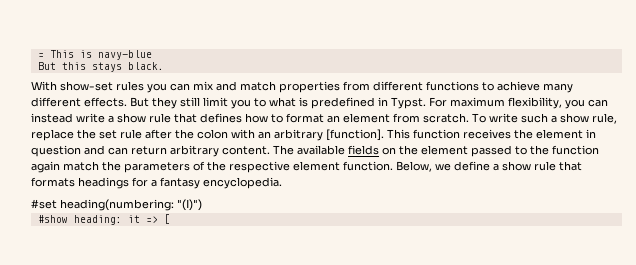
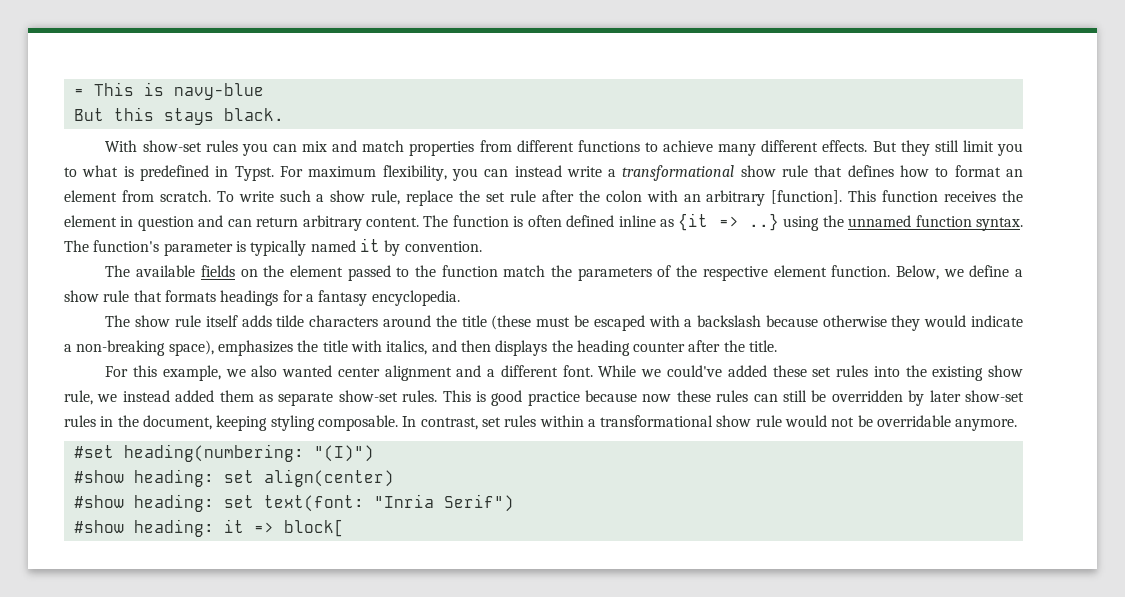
(114, 119) none -> [622,165,735,181] transformational
(294, 150) none -> [452,213,1023,231] [64,238,482,256] [105,265,131,277] function is often defined inline as {it => ..} using the unnamed function syntax. The function's parameter is typically named it by convention. // The
[31,161,60,173] again -> (498, 271) none
[31,199,202,211] #set heading(numbering: "(I)") -> [105,315,1023,331] [64,340,778,356] [105,365,1023,381] [64,390,1025,406] [64,415,1018,431] [73,444,374,462] [73,469,394,487] [73,494,514,512] The show rule itself adds tilde characters around the title (these must be escaped with a backslash because otherwise they would indicate a non-breaking space), emphasizes the title with italics, and then displays the heading counter after the title. // For this example, we also wanted center alignment and a different font. While we could've added these set rules into the existing show rule, we instead added them as separate show-set rules. This is good practice because now these rules can still be overridden by later show-set rules in the document, keeping styling composable. In contrast, set rules within a transformational show rule would not be overridable anymore. // #set heading(numbering: "(I)") // #show heading: set align(center) // #show heading: set text(font: "Inria Serif")
[163,214,170,224] [ -> [283,519,344,537] block[

